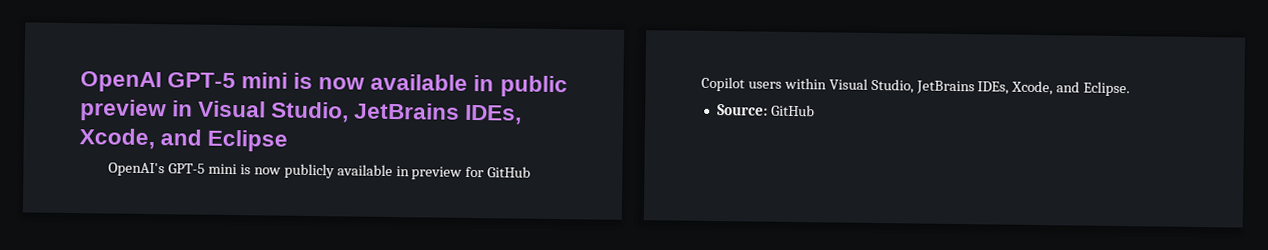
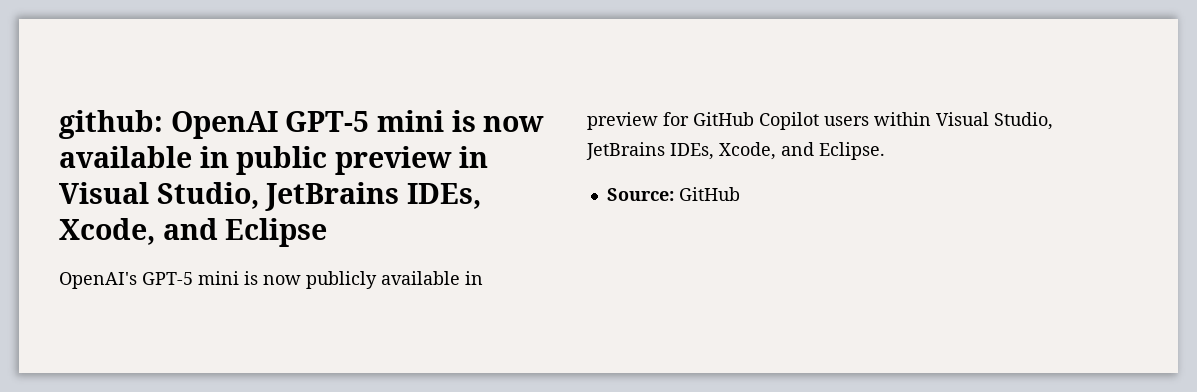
(80, 82) none -> [59,110,163,139] github:

